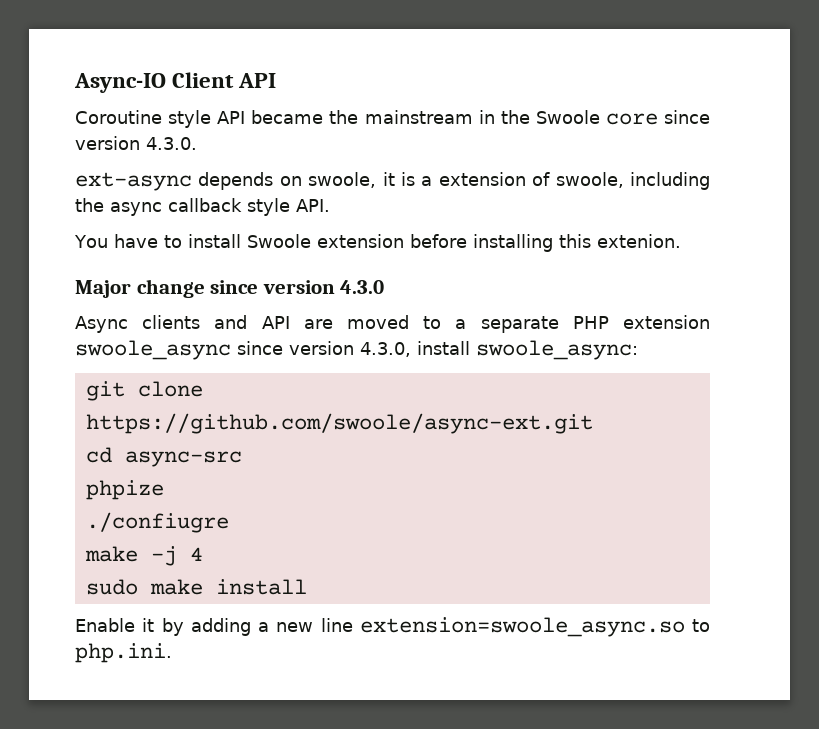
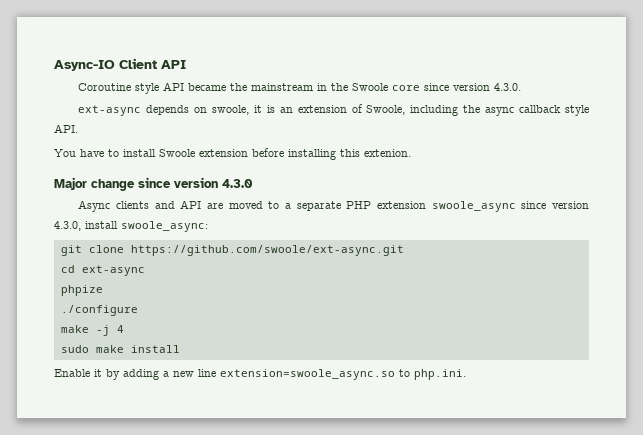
[421,176,433,186] a -> [279,107,293,113] an
[555,172,624,188] swoole, -> [366,105,406,115] Swoole,
[85,413,593,434] https://github.com/swoole/async-ext.git -> [130,245,404,256] https://github.com/swoole/ext-async.git
[124,451,242,467] async-src -> [81,265,145,276] ext-async
[85,512,229,533] ./confiugre -> [60,305,138,316] ./configure

